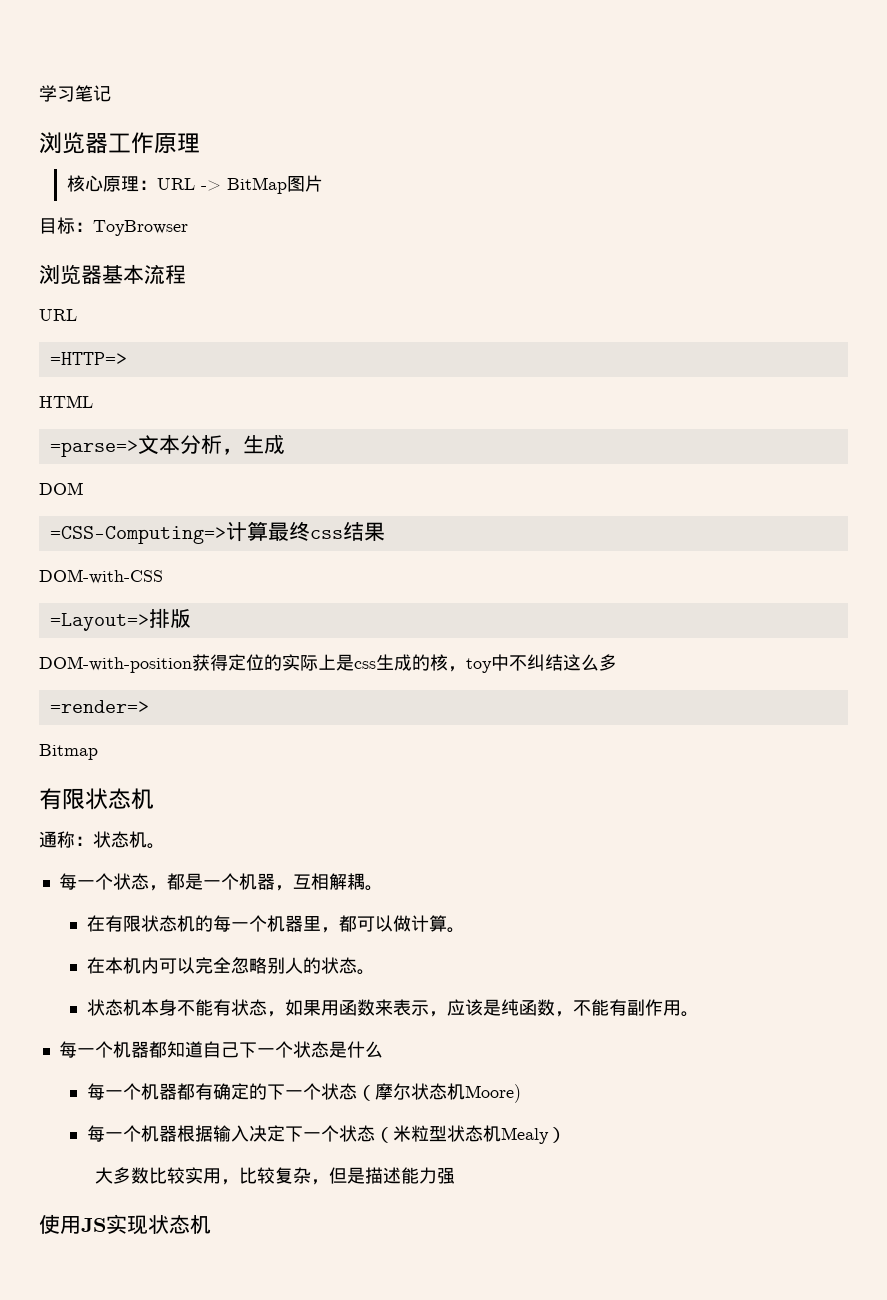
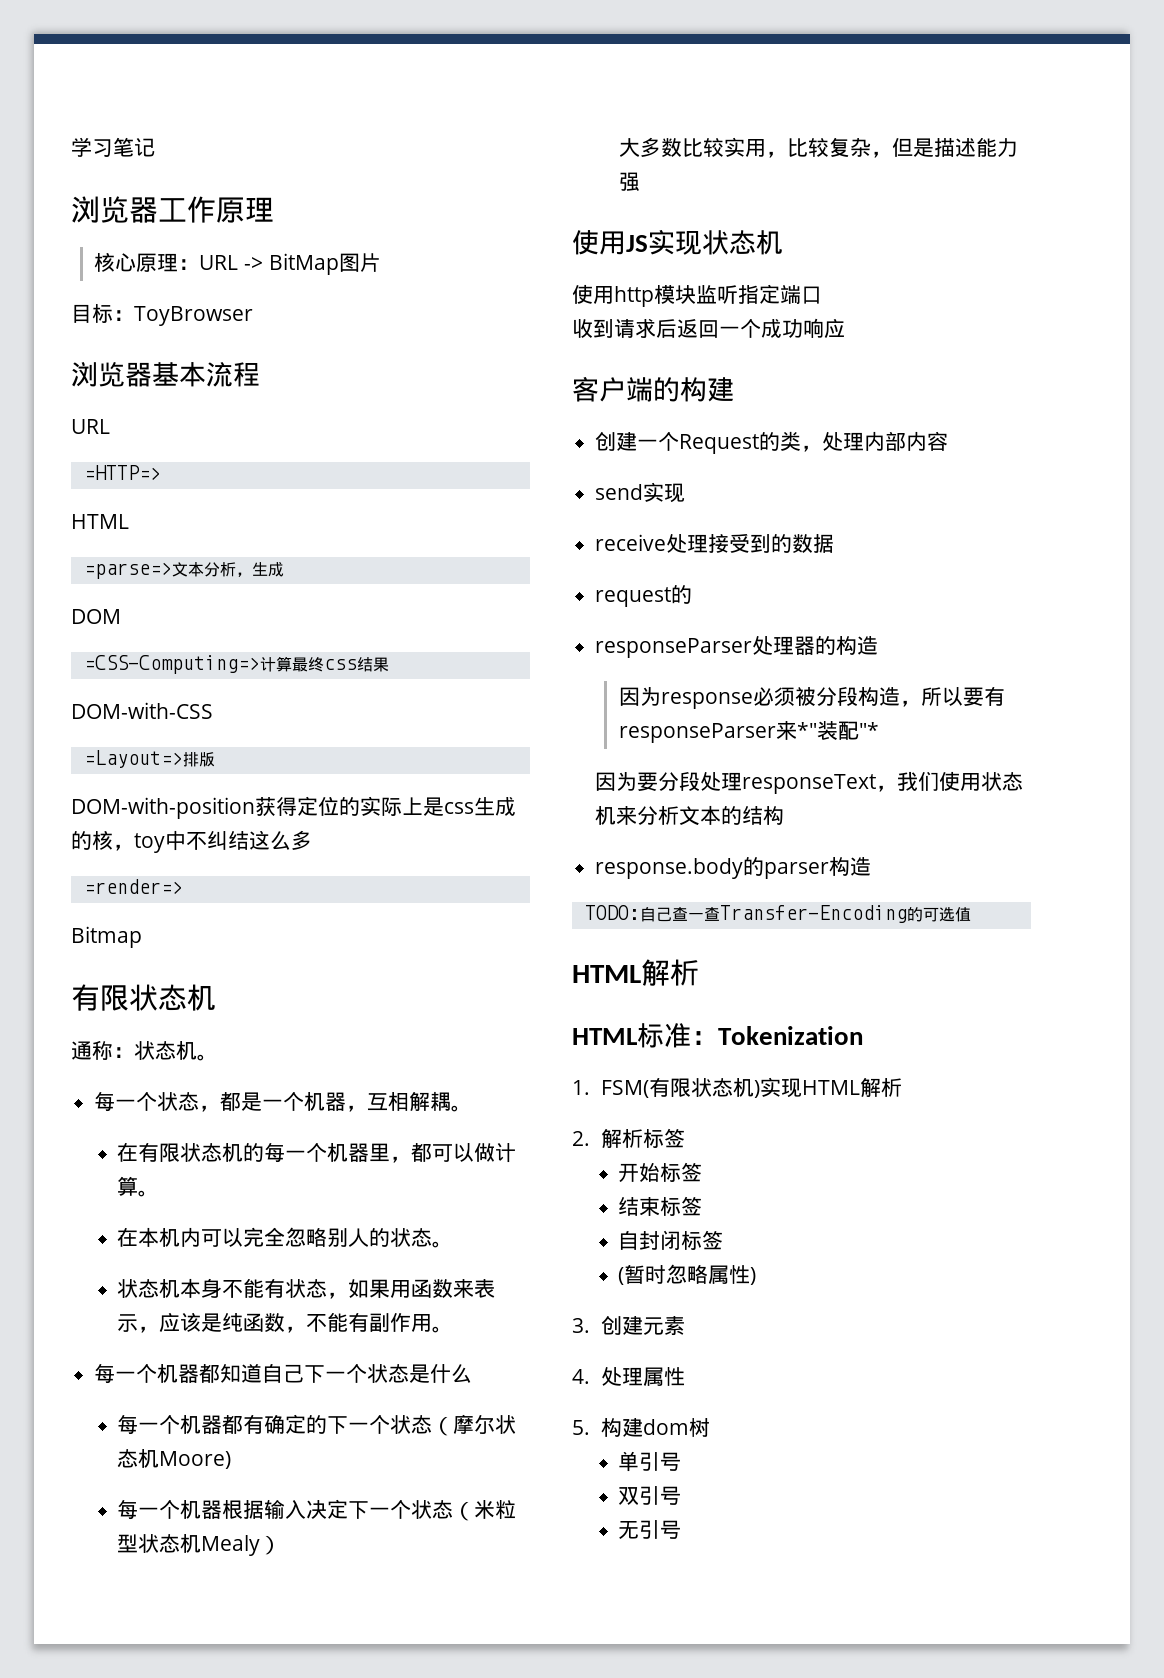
(211, 1224) none -> [572,284,822,307] [572,318,845,338] [572,376,734,402] [595,431,949,454] [595,482,686,503] [595,533,835,553] [595,585,693,607] [595,635,879,658] [618,686,1005,709] [618,721,879,743] [595,771,1024,794] [595,805,785,826] [595,857,872,879] [584,905,971,923] [572,959,699,986] [572,1023,863,1048] [572,1077,902,1098] [572,1128,685,1148] [618,1162,703,1183] [618,1196,703,1216] [618,1230,724,1250] [618,1264,757,1285] [572,1315,685,1336] [572,1366,685,1386] [572,1418,710,1437] [618,1451,682,1472] [618,1486,682,1505] [618,1520,682,1539] // 使用http模块监听指定端口 // 收到请求后返回一个成功响应 // 客户端的构建 // 创建一个Request的类，处理内部内容 // send实现 // receive处理接受到的数据 // request的 // responseParser处理器的构造 // 因为response必须被分段构造，所以要有responseParser来*"装配"* // 因为要分段处理responseText，我们使用状态机来分析文本的结构 // response.body的parser构造 // TODO:自己查一查Transfer-Encoding的可选值 // HTML解析 // HTML标准：Tokenization // 1. FSM(有限状态机)实现HTML解析 // 2.解析标签 // 开始标签 // 结束标签 // 自封闭标签 // (暂时忽略属性) // 3.创建元素 // 4.处理属性 // 5.构建dom树 // 单引号 // 双引号 // 无引号

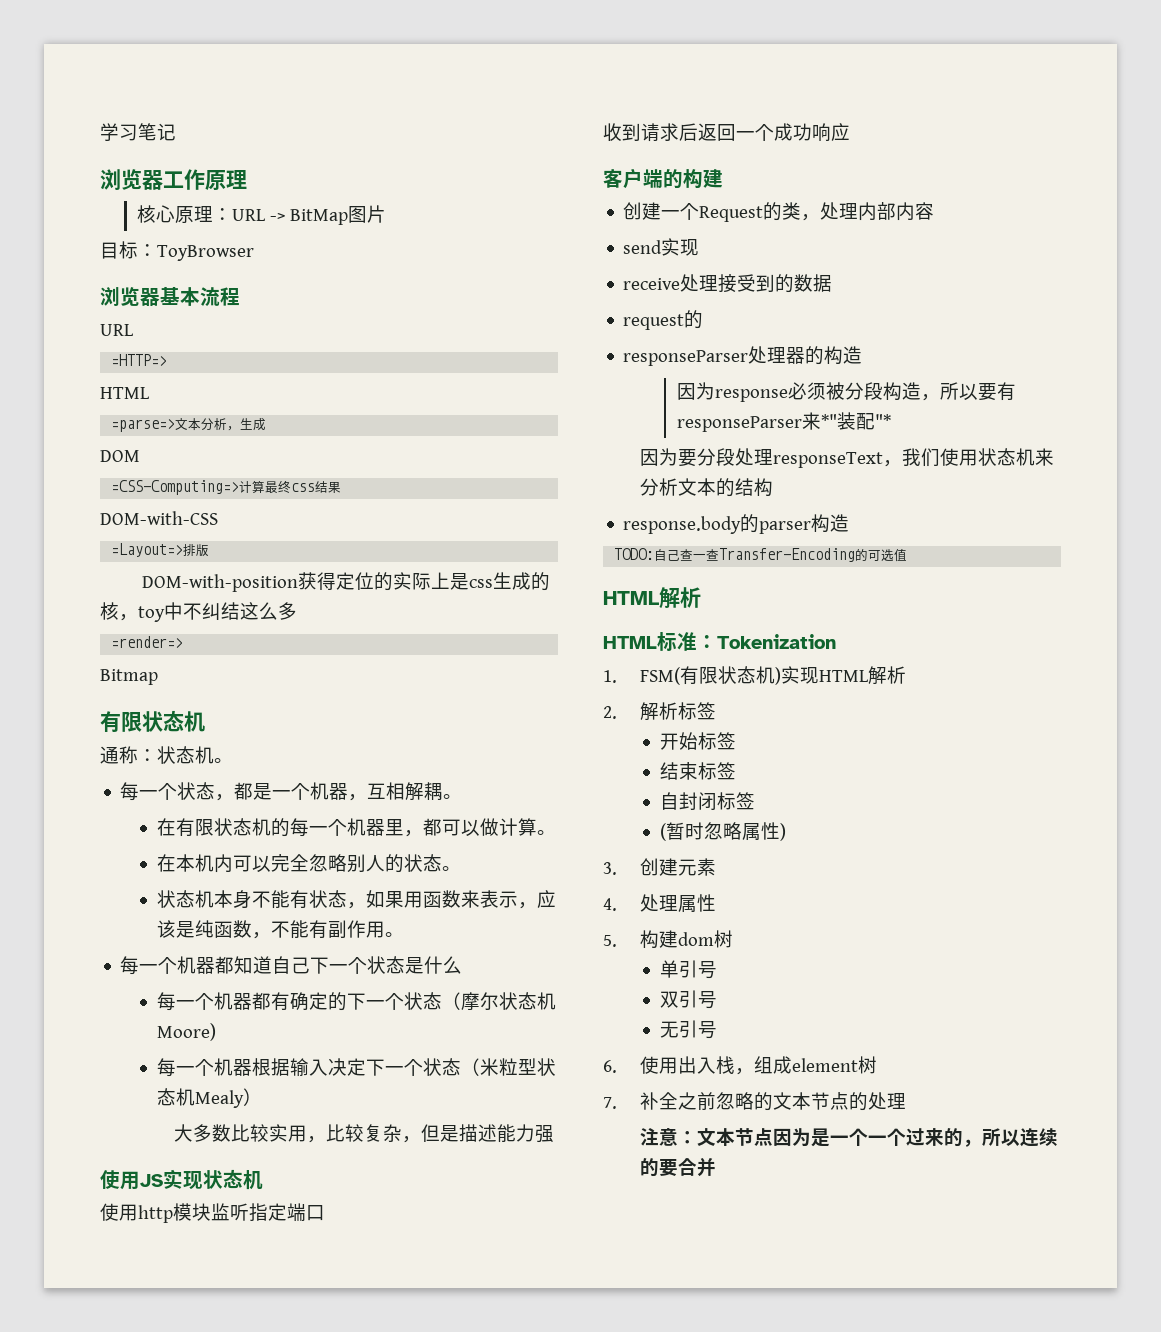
(682, 1529) none -> [603,1056,877,1075] [603,1092,906,1111] [639,1128,1058,1147] [639,1157,716,1177] // 6.使用出入栈，组成element树 // 7.补全之前忽略的文本节点的处理 // 注意：文本节点因为是一个一个过来的，所以连续的要合并

